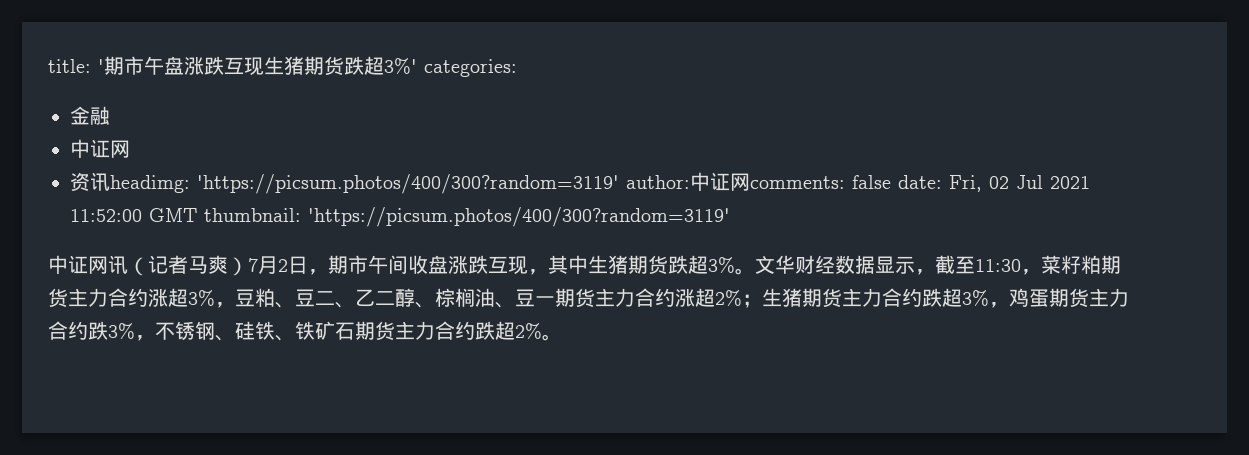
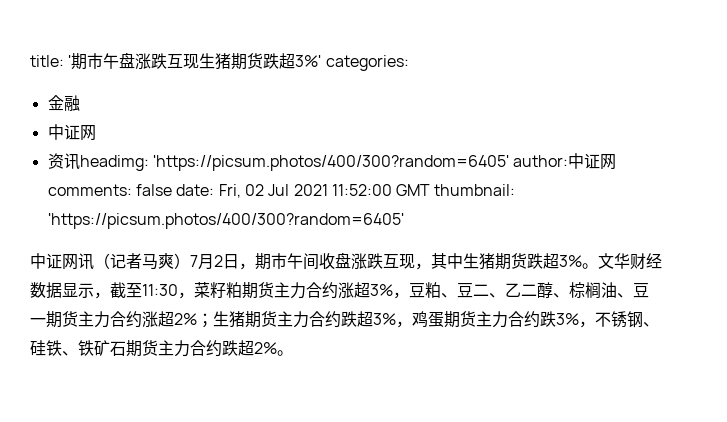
[197,174,619,194] 'https://picsum.photos/400/300?random=3119' -> [152,155,509,171] 'https://picsum.photos/400/300?random=6405'
[308,207,730,227] 'https://picsum.photos/400/300?random=3119' -> [47,213,404,229] 'https://picsum.photos/400/300?random=6405'

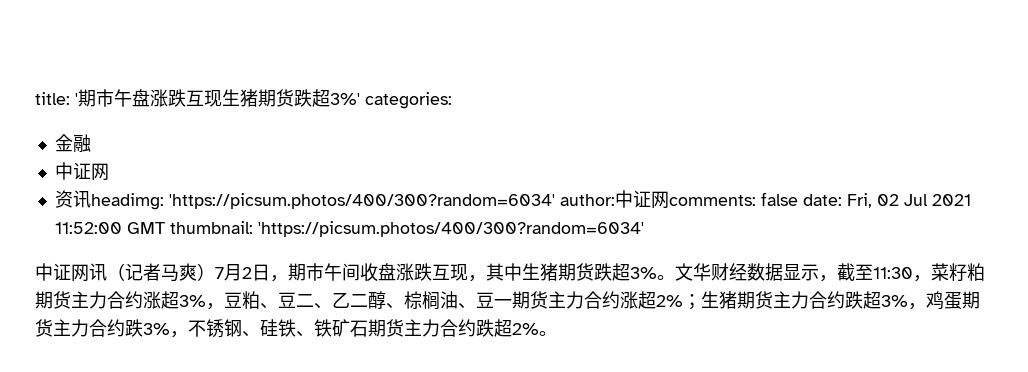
[152,155,509,171] 'https://picsum.photos/400/300?random=6405' -> [168,193,555,209] 'https://picsum.photos/400/300?random=6034'
[47,213,404,229] 'https://picsum.photos/400/300?random=6405' -> [257,221,644,237] 'https://picsum.photos/400/300?random=6034'

